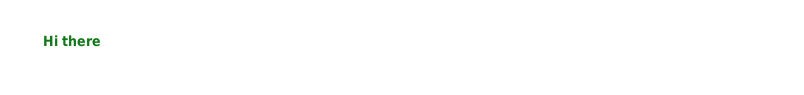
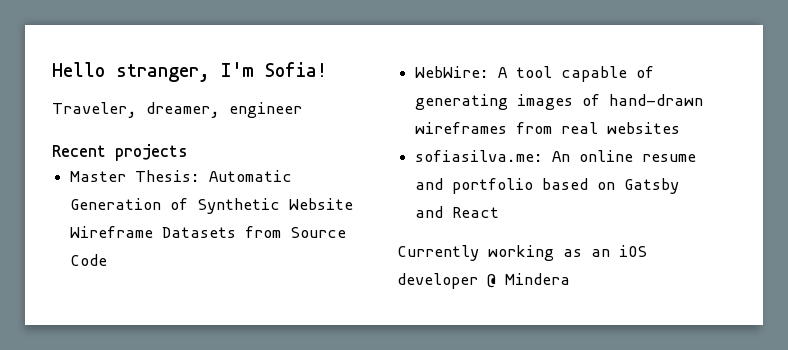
[43,35,101,47] Hi there -> [52,62,327,82] [52,102,302,118] [52,144,188,161] [70,170,293,182] [70,198,354,214] [70,226,347,238] [70,254,108,266] [415,66,655,82] [415,94,704,110] [415,122,681,134] [415,150,697,162] [415,178,680,194] [415,206,500,218] [397,245,647,261] [397,273,570,289] Hello stranger, I'm Sofia! // Traveler, dreamer, engineer // Recent projects // Master Thesis: Automatic Generation of Synthetic Website Wireframe Datasets from Source Code // WebWire: A tool capable of generating images of hand-drawn wireframes from real websites // sofiasilva.me: An online resume and portfolio based on Gatsby and React // Currently working as an iOS developer @ Mindera

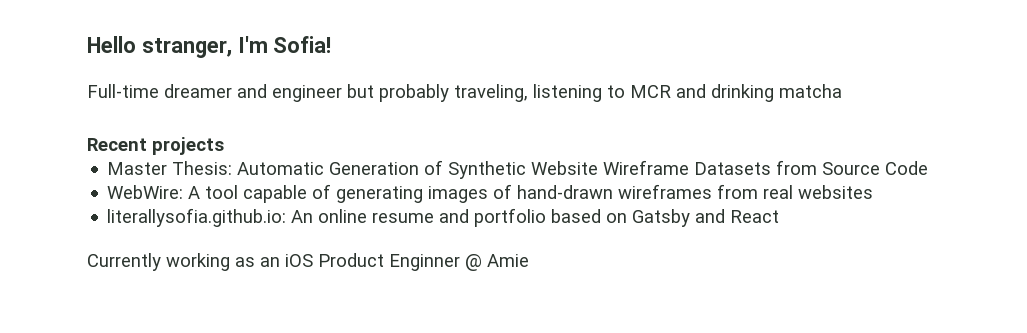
[52,102,302,118] Traveler, dreamer, engineer -> [87,84,842,102] Full-time dreamer and engineer but probably traveling, listening to MCR and drinking matcha
[415,150,544,162] sofiasilva.me: -> [107,208,287,227] literallysofia.github.io:
[397,273,570,289] developer @ Mindera -> [318,253,529,271] Product Enginner @ Amie

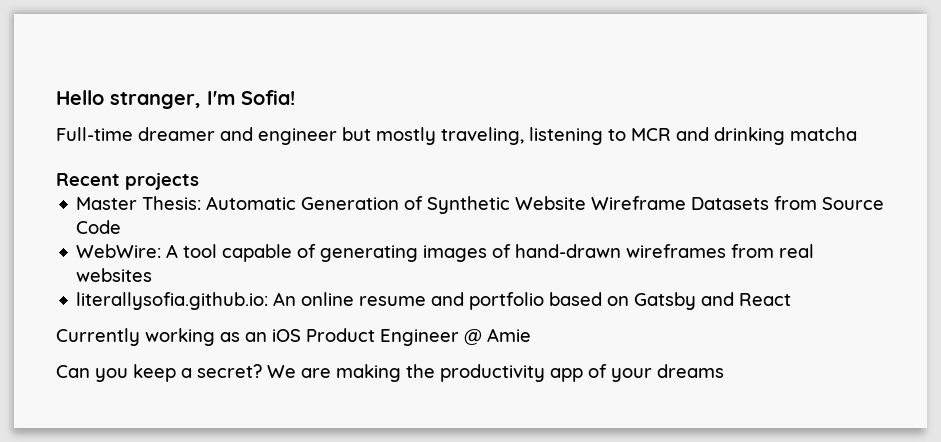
[379,84,449,102] probably -> [376,127,436,145] mostly
[389,254,460,271] Enginner -> [380,329,459,346] Engineer
(529, 260) none -> [56,364,724,382] // Can you keep a secret? We are making the productivity app of your dreams

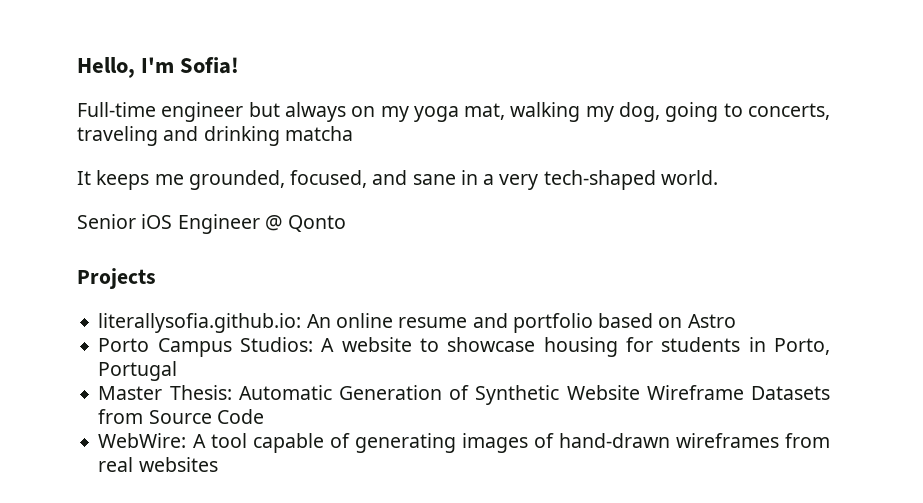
[56,90,201,109] Hello stranger, -> [77,57,135,78] Hello,
[138,127,857,145] [56,172,199,190] dreamer and engineer but mostly traveling, listening to MCR and drinking matcha // Recent projects -> [161,102,830,122] [77,126,353,146] [77,170,718,190] [77,214,347,234] [77,268,156,289] [98,313,736,333] [98,337,831,357] [98,361,178,381] engineer but always on my yoga mat, walking my dog, going to concerts, traveling and drinking matcha // It keeps me grounded, focused, and sane in a very tech-shaped world. // Senior iOS Engineer @ Qonto // Projects // literallysofia.github.io: An online resume and portfolio based on Astro // Porto Campus Studios: A website to showcase housing for students in Porto, Portugal
[76,292,792,310] [56,328,531,346] [56,364,724,382] // literallysofia.github.io: An online resume and portfolio based on Gatsby and React // Currently working as an iOS Product Engineer @ Amie // Can you keep a secret? We are making the productivity app of your dreams -> (218, 464) none

